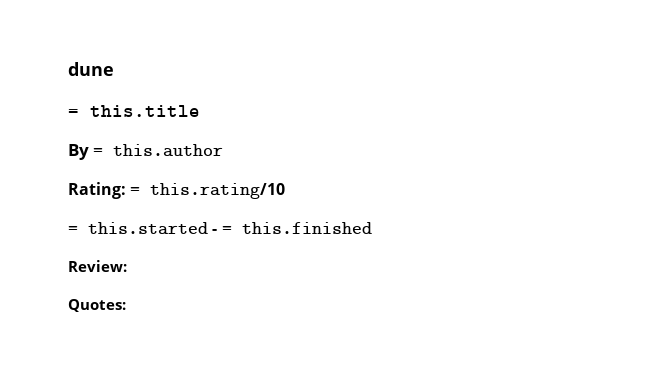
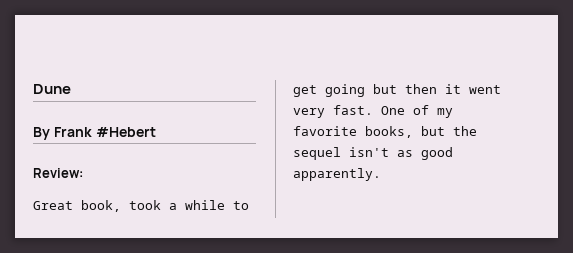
[68,62,114,76] [68,105,200,117] [68,144,224,160] [68,182,286,199] [68,222,372,235] [68,260,127,272] [68,299,126,312] dune // = this.title // By = this.author // Rating: = this.rating/10 // = this.started - = this.finished // Review: // Quotes: -> [33,84,71,94] [33,127,156,140] [33,168,83,178] [33,200,249,212] [293,84,501,97] [293,105,453,118] [293,126,477,138] [293,147,453,160] [293,168,381,181] Dune // By Frank #Hebert // Review: // Great book, took a while to get going but then it went very fast. One of my favorite books, but the sequel isn't as good apparently.

